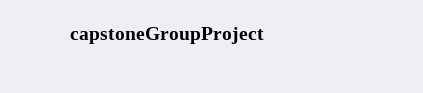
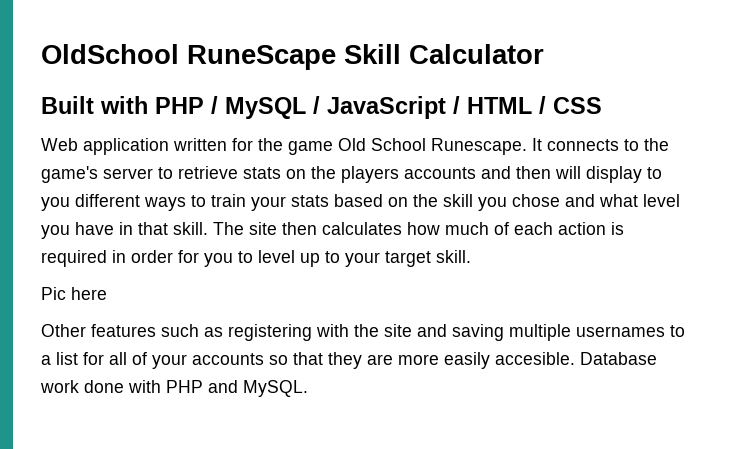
[70,27,264,44] capstoneGroupProject -> [41,44,544,70] [41,96,602,119] [41,138,669,155] [41,166,662,183] [41,194,680,211] [41,222,624,239] [41,250,471,267] [41,287,107,300] [41,324,685,341] [41,352,657,369] [40,380,308,397] OldSchool RuneScape Skill Calculator // Built with PHP / MySQL / JavaScript / HTML / CSS // Web application written for the game Old School Runescape. It connects to the game's server to retrieve stats on the players accounts and then will display to you different ways to train your stats based on the skill you chose and what level you have in that skill. The site then calculates how much of each action is required in order for you to level up to your target skill. // Pic here // Other features such as registering with the site and saving multiple usernames to a list for all of your accounts so that they are more easily accesible. Database work done with PHP and MySQL.

